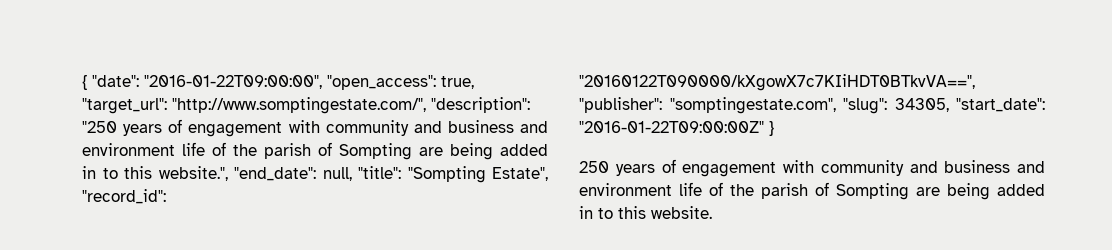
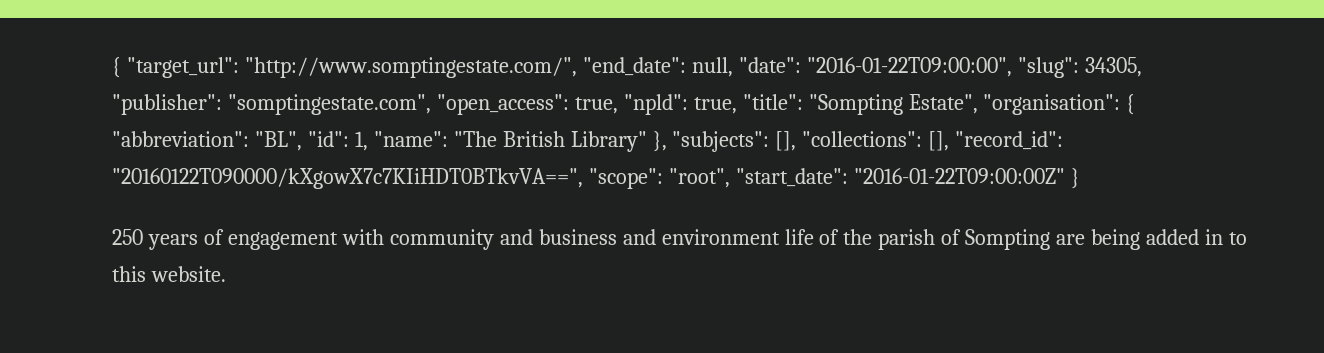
[82,75,474,90] [82,97,530,114] [82,119,548,137] [82,142,548,160] [82,166,548,183] [82,189,166,204] [579,74,975,91] [579,97,949,114] { "date": "2016-01-22T09:00:00", "open_access": true, "target_url": "http://www.somptingestate.com/", "description": "250 years of engagement with community and business and environment life of the parish of Sompting are being added in to this website.", "end_date": null, "title": "Sompting Estate", "record_id": "20160122T090000/kXgowX7c7KIiHDT0BTkvVA==", "publisher": "somptingestate.com", "slug": 34305, -> [112,57,1142,78] [112,94,1136,115] [112,131,1064,152] [112,168,730,189] { "target_url": "http://www.somptingestate.com/", "end_date": null, "date": "2016-01-22T09:00:00", "slug": 34305, "publisher": "somptingestate.com", "open_access": true, "npld": true, "title": "Sompting Estate", "organisation": { "abbreviation": "BL", "id": 1, "name": "The British Library" }, "subjects": [], "collections": [], "record_id": "20160122T090000/kXgowX7c7KIiHDT0BTkvVA==", "scope": "root",

